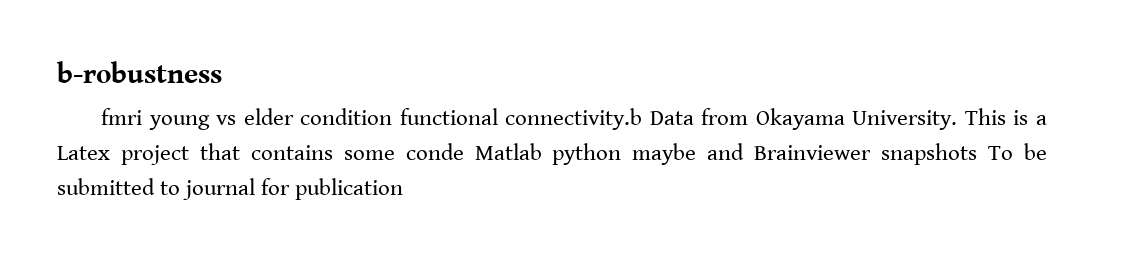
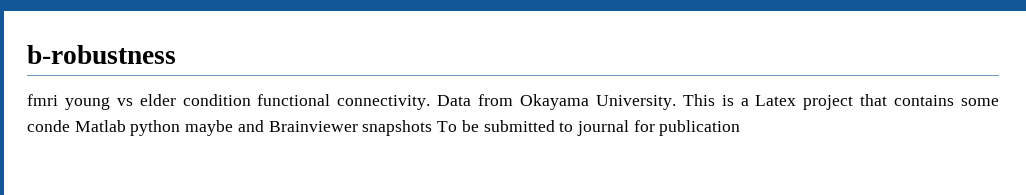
[505,108,643,130] connectivity.b -> [337,95,431,110] connectivity.

